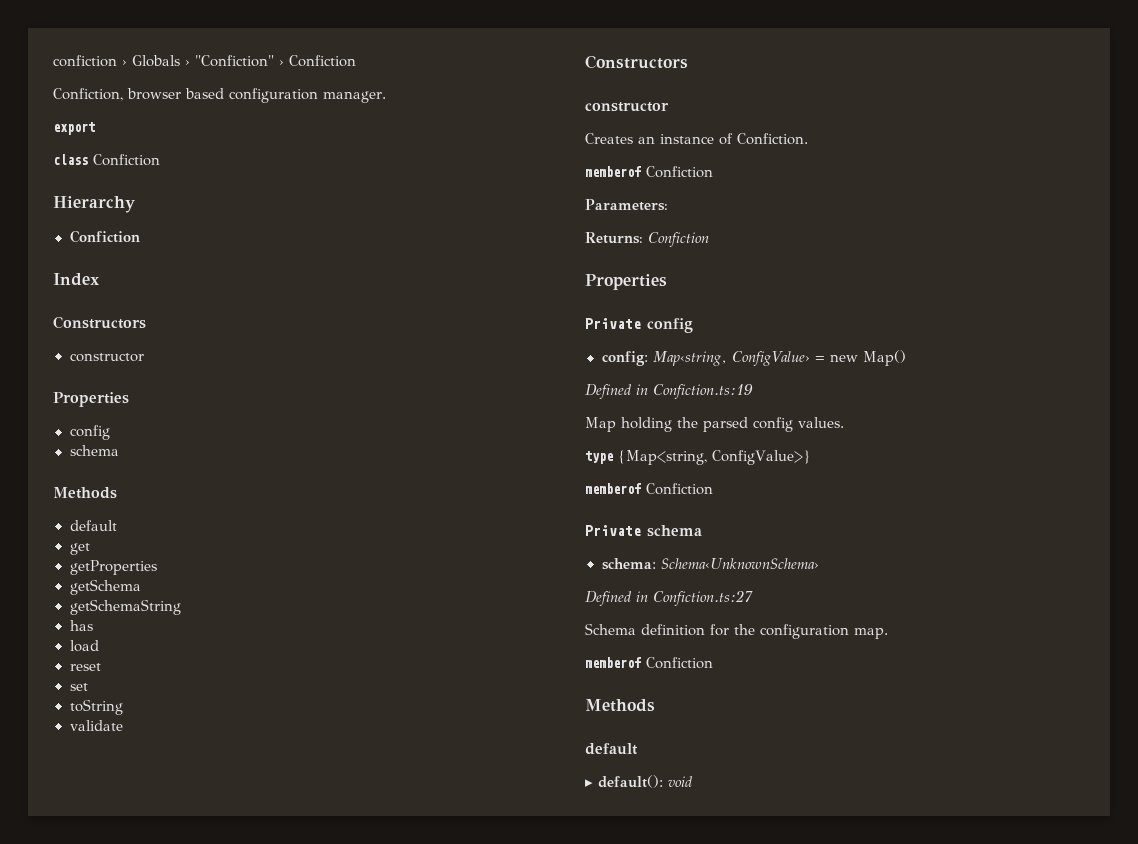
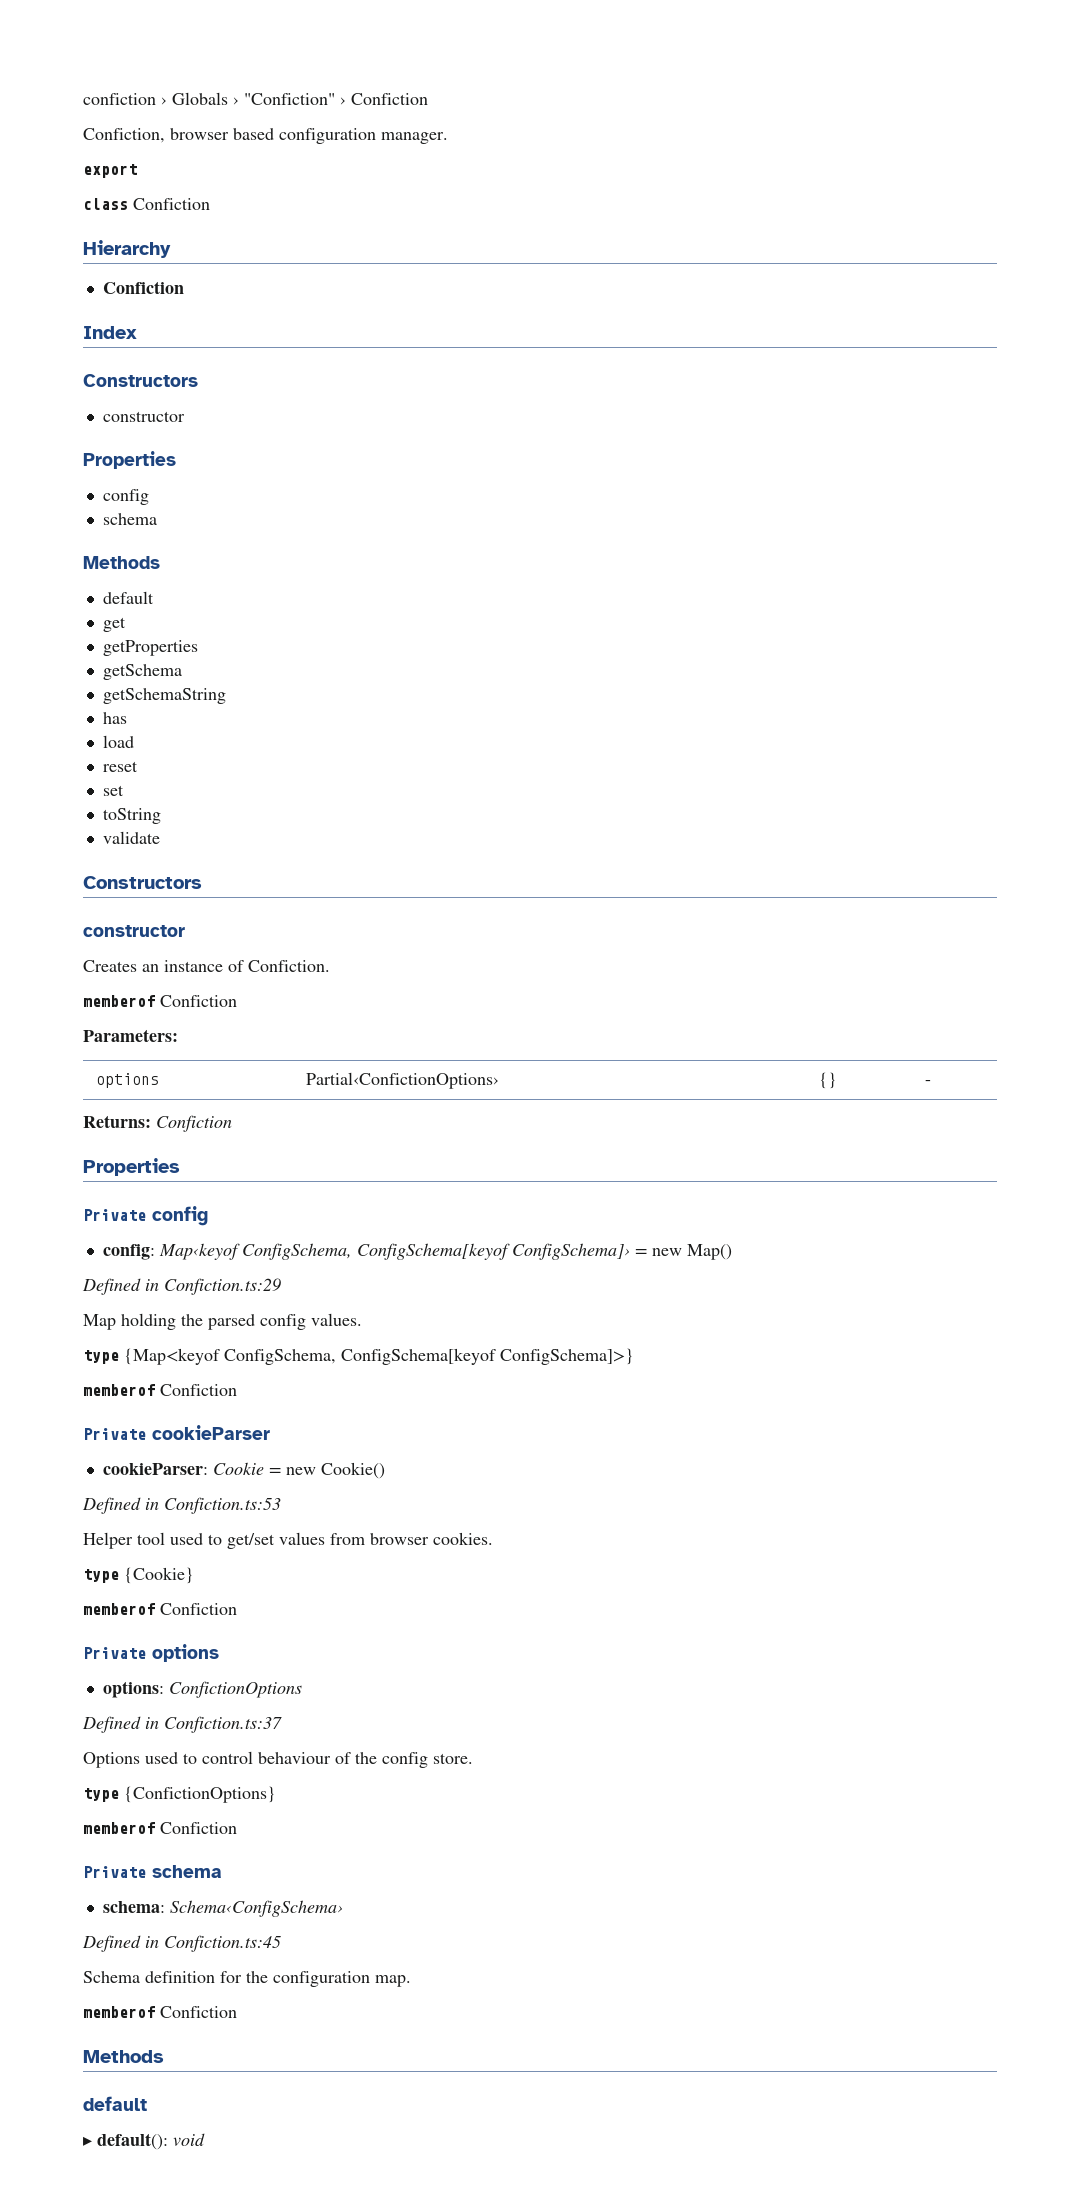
(668, 205) none -> [96,1073,160,1088] [306,1072,500,1089] [819,1072,838,1089] [925,1080,932,1085] // options | Partial‹ConfictionOptions› | {} | -
[652,351,811,366] Map‹string, ConfigValue› -> [158,1243,630,1260] Map‹keyof ConfigSchema, ConfigSchema[keyof ConfigSchema]›
[653,384,753,399] Confiction.ts:19 -> [164,1278,281,1295] Confiction.ts:29
[618,450,811,465] {Map<string, ConfigValue>} -> [124,1348,634,1365] [83,1384,237,1396] [83,1425,270,1440] [102,1462,385,1479] [82,1497,281,1514] [83,1532,493,1549] [83,1567,194,1584] [83,1603,237,1615] [83,1644,219,1662] [102,1681,302,1698] [82,1716,282,1733] [83,1751,473,1768] [83,1786,276,1803] {Map<keyof ConfigSchema, ConfigSchema[keyof ConfigSchema]>} // memberof Confiction // Private cookieParser // cookieParser: Cookie = new Cookie() // Defined in Confiction.ts:53 // Helper tool used to get/set values from browser cookies. // type {Cookie} // memberof Confiction // Private options // options: ConfictionOptions // Defined in Confiction.ts:37 // Options used to control behaviour of the config store. // type {ConfictionOptions}
[660,558,819,570] [585,590,753,606] Schema‹UnknownSchema› // Defined in Confiction.ts:27 -> [169,1900,343,1917] [82,1935,281,1952] Schema‹ConfigSchema› // Defined in Confiction.ts:45

